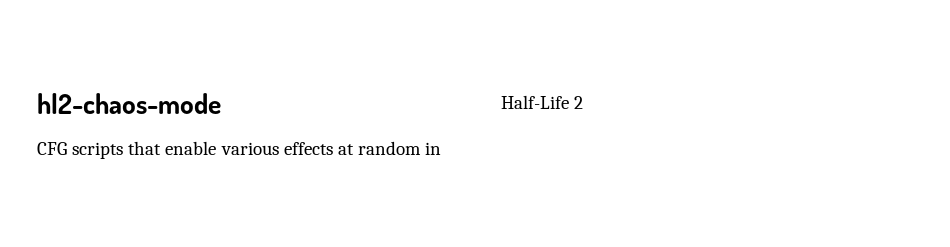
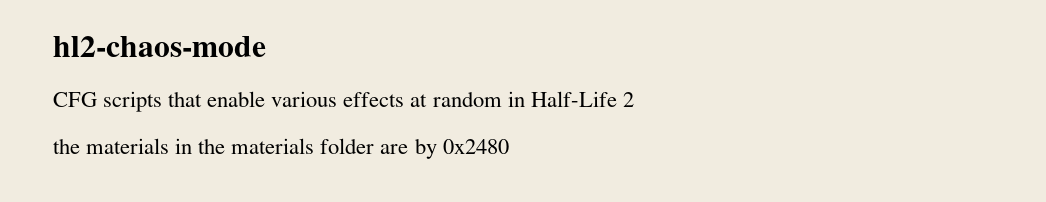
(584, 102) none -> [53,138,509,159] // the materials in the materials folder are by 0x2480

